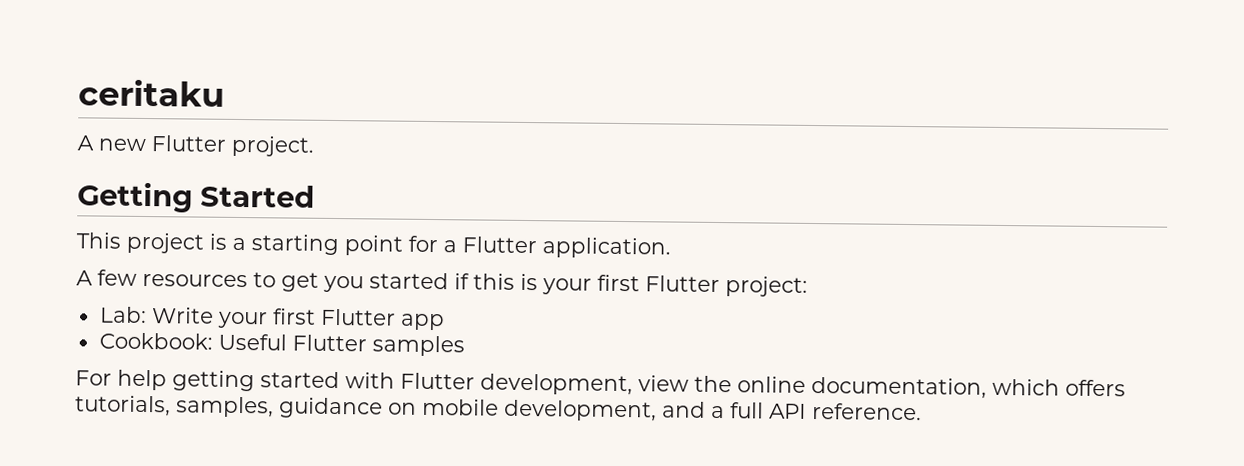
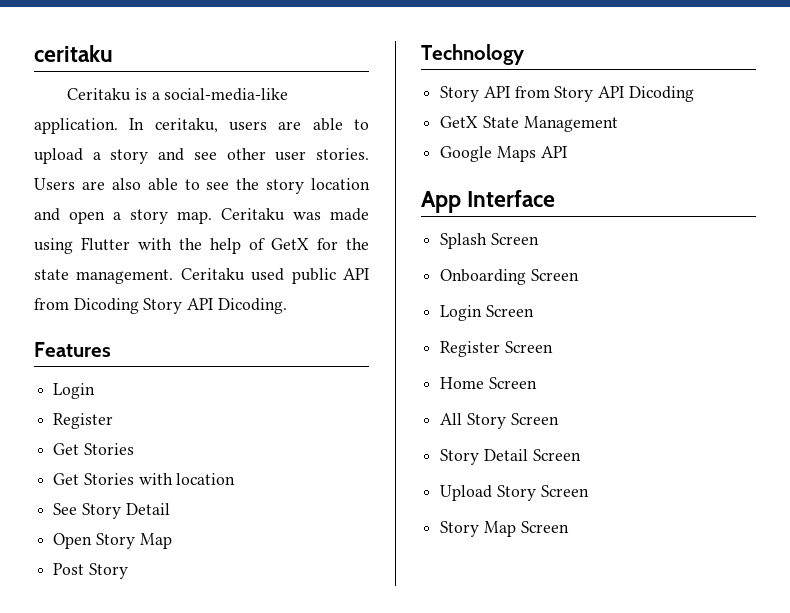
[77,135,314,157] [77,181,315,213] [76,232,671,259] [76,269,808,297] [99,306,445,331] [98,332,465,357] [75,369,1126,399] [75,395,922,422] A new Flutter project. // Getting Started // This project is a starting point for a Flutter application. // A few resources to get you started if this is your first Flutter project: // Lab: Write your first Flutter app // Cookbook: Useful Flutter samples // For help getting started with Flutter development, view the online documentation, which offers tutorials, samples, guidance on mobile development, and a full API reference. -> [67,88,289,101] [34,118,369,134] [34,148,370,164] [34,178,370,194] [34,208,369,224] [34,237,369,254] [34,268,369,284] [34,298,287,314] [34,342,111,357] [53,383,96,399] [53,413,114,429] [53,443,134,455] [53,473,236,485] [53,503,170,519] [53,533,172,549] [53,563,128,579] [421,44,524,65] [440,86,694,102] [440,116,618,132] [440,146,567,162] [421,190,556,213] [440,233,539,249] [440,269,579,285] [440,305,534,321] [440,341,553,357] [440,377,537,389] [440,413,559,429] [440,449,581,465] [440,485,589,501] [440,521,569,537] Ceritaku is a social-media-like application. In ceritaku, users are able to upload a story and see other user stories. Users are also able to see the story location and open a story map. Ceritaku was made using Flutter with the help of GetX for the state management. Ceritaku used public API from Dicoding Story API Dicoding. // Features // Login // Register // Get Stories // Get Stories with location // See Story Detail // Open Story Map // Post Story // Technology // Story API from Story API Dicoding // GetX State Management // Google Maps API // App Interface // Splash Screen // Onboarding Screen // Login Screen // Register Screen // Home Screen // All Story Screen // Story Detail Screen // Upload Story Screen // Story Map Screen

